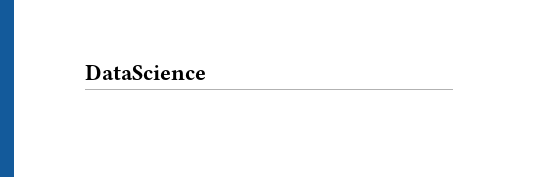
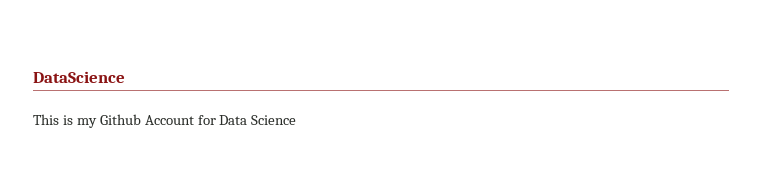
(206, 72) none -> [33,114,297,128] // This is my Github Account for Data Science

